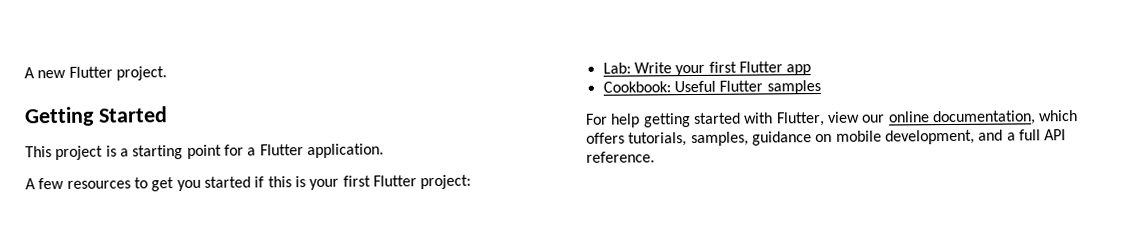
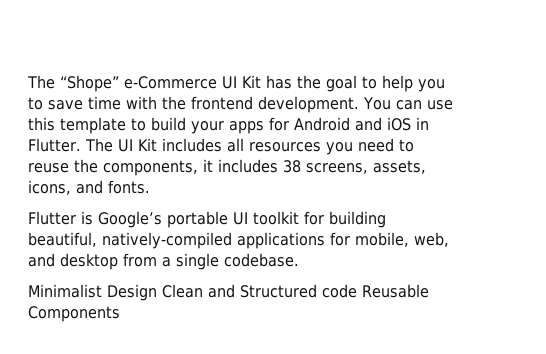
[24,66,167,81] [24,106,168,127] [25,143,384,161] [25,174,472,192] [602,61,812,77] [602,80,821,95] [586,109,1079,128] [586,129,1067,147] [586,151,655,163] A new Flutter project. // Getting Started // This project is a starting point for a Flutter application. // A few resources to get you started if this is your first Flutter project: // Lab: Write your first Flutter app // Cookbook: Useful Flutter samples // For help getting started with Flutter, view our online documentation, which offers tutorials, samples, guidance on mobile development, and a full API reference. -> [27,75,445,92] [28,96,453,113] [28,117,429,134] [28,138,414,155] [28,159,426,176] [28,180,150,195] [28,211,386,228] [28,232,449,249] [28,253,299,270] [28,284,429,301] [28,306,120,322] The “Shope” e-Commerce UI Kit has the goal to help you to save time with the frontend development. You can use this template to build your apps for Android and iOS in Flutter. The UI Kit includes all resources you need to reuse the components, it includes 38 screens, assets, icons, and fonts. // Flutter is Google’s portable UI toolkit for building beautiful, natively-compiled applications for mobile, web, and desktop from a single codebase. // Minimalist Design Clean and Structured code Reusable Components

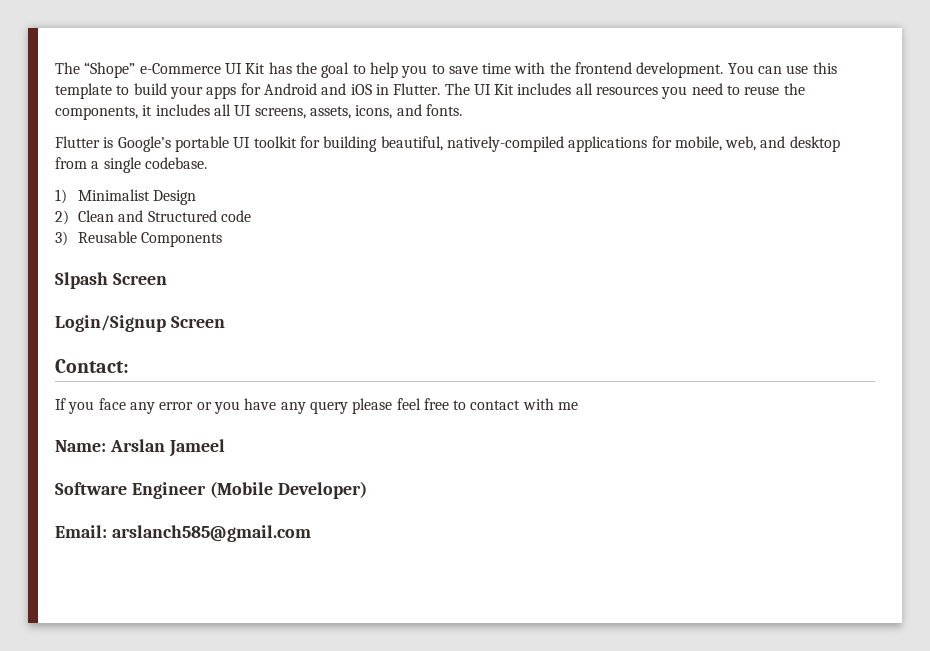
[283,160,301,173] 38 -> [213,104,252,116] all UI
(299, 260) none -> [55,189,67,204] 1)
(157, 292) none -> [55,210,69,225] // 2)
(357, 291) none -> [55,231,68,246] // 3)
(120, 314) none -> [55,272,167,289] [55,315,225,332] [55,359,129,373] [55,398,579,414] [55,439,225,457] [55,481,367,499] [55,525,311,542] // Slpash Screen // Login/Signup Screen // Contact: // If you face any error or you have any query please feel free to contact with me // Name: Arslan Jameel // Software Engineer (Mobile Developer) // Email: arslanch585@gmail.com

